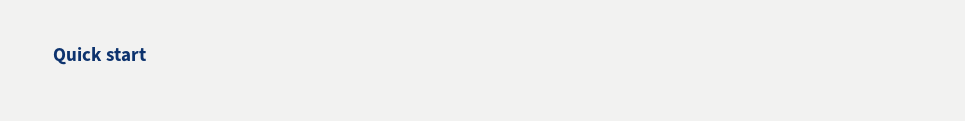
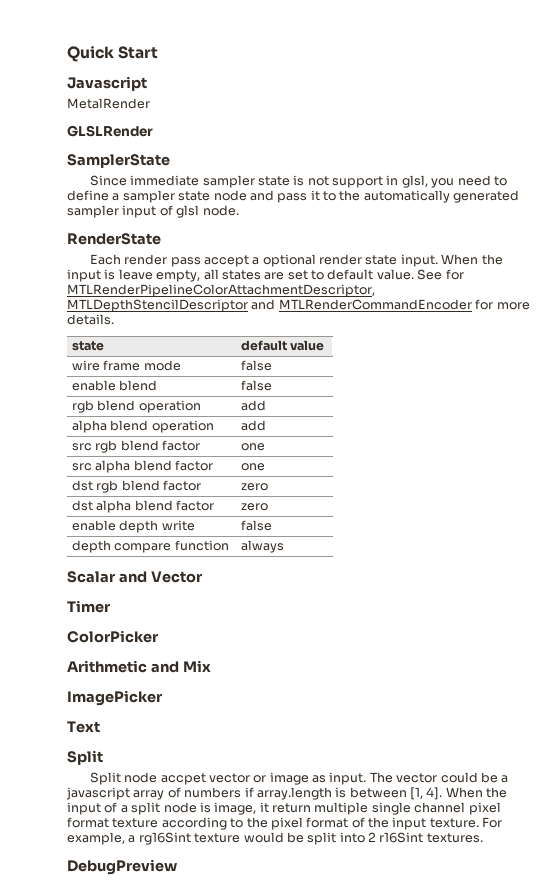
[106,48,147,62] start -> [118,46,159,59] [67,76,147,91] [67,98,150,109] [67,125,153,137] [67,154,170,168] [89,175,507,188] [67,190,520,203] [67,205,239,218] [67,233,161,245] [89,254,503,267] [67,269,464,282] [67,284,375,297] [67,299,530,312] [67,314,114,325] [72,341,105,351] [241,340,325,351] [72,360,181,371] [241,360,273,371] [72,380,158,391] [241,380,273,391] [72,400,201,413] [241,400,267,411] [72,420,214,433] [241,420,267,431] [72,440,201,453] [241,443,266,451] [72,460,214,473] [241,463,266,471] [72,480,202,493] [241,483,269,491] [72,500,215,513] [241,503,269,511] [72,520,195,533] [241,520,273,531] [72,540,229,553] [241,540,285,553] [67,571,202,583] [67,600,110,613] [67,630,158,643] [67,660,211,673] [67,690,162,706] [67,721,100,733] [67,750,103,765] [89,772,509,785] [66,787,508,800] [67,802,501,815] [67,817,503,830] [67,832,483,845] [67,859,177,875] Start // Javascript // MetalRender // GLSLRender // SamplerState // Since immediate sampler state is not support in glsl, you need to define a sampler state node and pass it to the automatically generated sampler input of glsl node. // RenderState // Each render pass accept a optional render state input. When the input is leave empty, all states are set to default value. See for MTLRenderPipelineColorAttachmentDescriptor, MTLDepthStencilDescriptor and MTLRenderCommandEncoder for more details. // state | default value // wire frame mode | false // enable blend | false // rgb blend operation | add // alpha blend operation | add // src rgb blend factor | one // src alpha blend factor | one // dst rgb blend factor | zero // dst alpha blend factor | zero // enable depth write | false // depth compare function | always // Scalar and Vector // Timer // ColorPicker // Arithmetic and Mix // ImagePicker // Text // Split // Split node accpet vector or image as input. The vector could be a javascript array of numbers if array.length is between [1, 4]. When the input of a split node is image, it return multiple single channel pixel format texture according to the pixel format of the input texture. For example, a rg16Sint texture would be split into 2 r16Sint textures. // DebugPreview

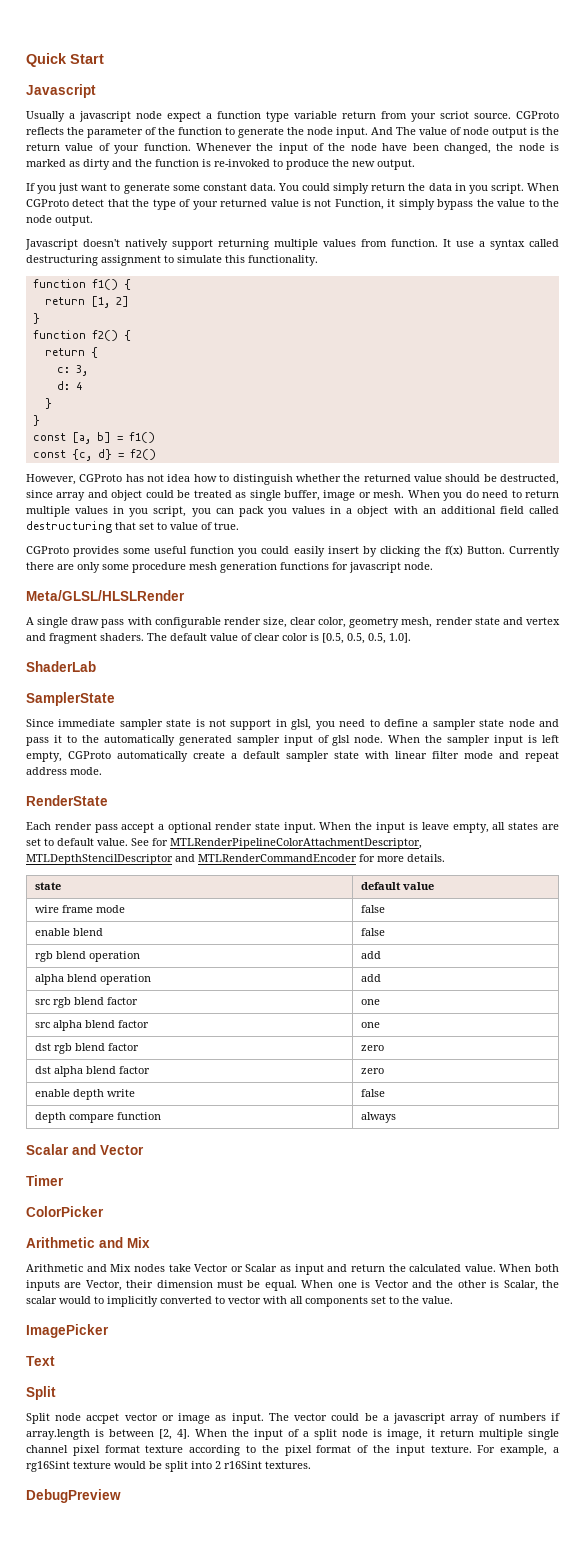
[67,98,150,109] [67,125,153,137] MetalRender // GLSLRender -> [26,111,559,122] [26,127,559,138] [26,143,559,154] [26,159,415,170] [26,183,559,194] [26,199,560,210] [26,215,93,226] [25,239,559,250] [26,255,318,266] [32,279,131,290] [44,296,129,308] [32,313,40,324] [32,330,131,341] [44,347,98,358] [56,365,88,376] [56,381,82,390] [44,398,52,409] [32,415,40,426] [32,432,155,444] [32,449,156,461] [26,474,559,485] [26,490,560,501] [26,506,560,517] [26,521,239,533] [26,545,560,557] [26,562,433,573] [26,590,185,601] [26,617,560,628] [26,633,411,644] [26,661,96,672] Usually a javascript node expect a function type variable return from your scriot source. CGProto reflects the parameter of the function to generate the node input. And The value of node output is the return value of your function. Whenever the input of the node have been changed, the node is marked as dirty and the function is re-invoked to produce the new output. // If you just want to generate some constant data. You could simply return the data in you script. When CGProto detect that the type of your returned value is not Function, it simply bypass the value to the node output. // Javascript doesn't natively support returning multiple values from function. It use a syntax called destructuring assignment to simulate this functionality. // function f1() { // return [1, 2] // } // function f2() { // return { // c: 3, // d: 4 // } // } // const [a, b] = f1() // const {c, d} = f2() // However, CGProto has not idea how to distinguish whether the returned value should be destructed, since array and object could be treated as single buffer, image or mesh. When you do need to return multiple values in you script, you can pack you values in a object with an additional field called destructuring that set to value of true. // CGProto provides some useful function you could easily insert by clicking the f(x) Button. Currently there are only some procedure mesh generation functions for javascript node. // Meta/GLSL/HLSLRender // A single draw pass with configurable render size, clear color, geometry mesh, render state and vertex and fragment shaders. The default value of clear color is [0.5, 0.5, 0.5, 1.0]. // ShaderLab
(239, 210) none -> [388,735,559,746] [26,751,559,762] [26,767,102,775] When the sampler input is left empty, CGProto automatically create a default sampler state with linear filter mode and repeat address mode.
(211, 666) none -> [26,1264,559,1275] [26,1280,560,1291] [26,1296,453,1307] // Arithmetic and Mix nodes take Vector or Scalar as input and return the calculated value. When both inputs are Vector, their dimension must be equal. When one is Vector and the other is Scalar, the scalar would to implicitly converted to vector with all components set to the value.
[410,787,423,800] [1, -> [159,1429,172,1440] [2,

